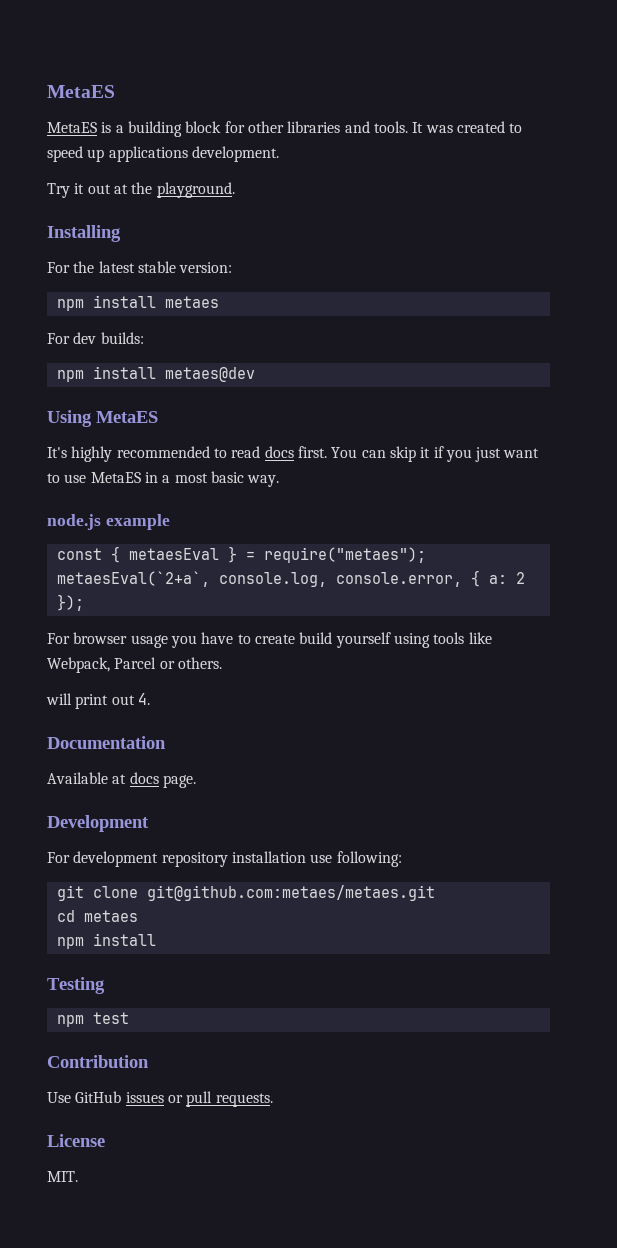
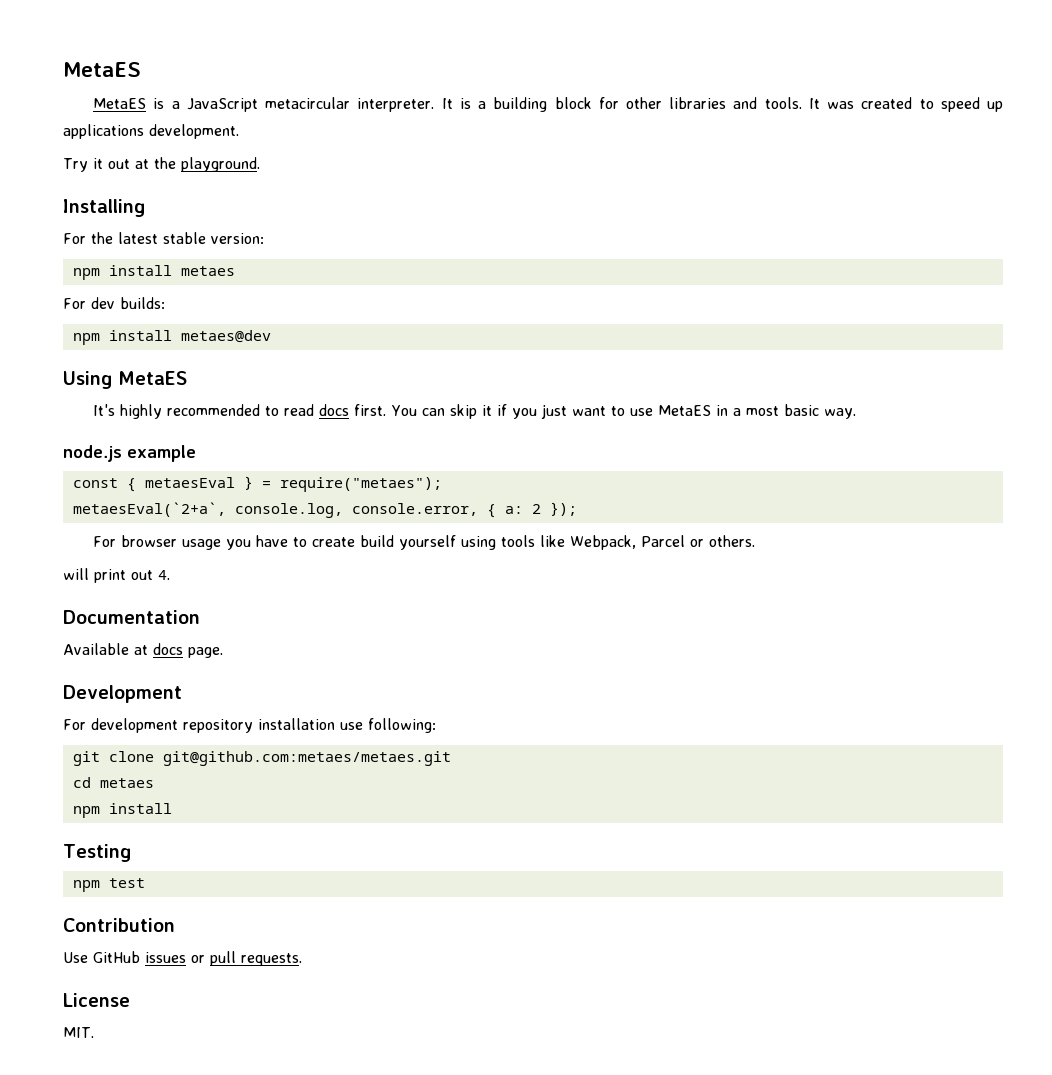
(124, 129) none -> [186,97,487,112] JavaScript metacircular interpreter. It is a

